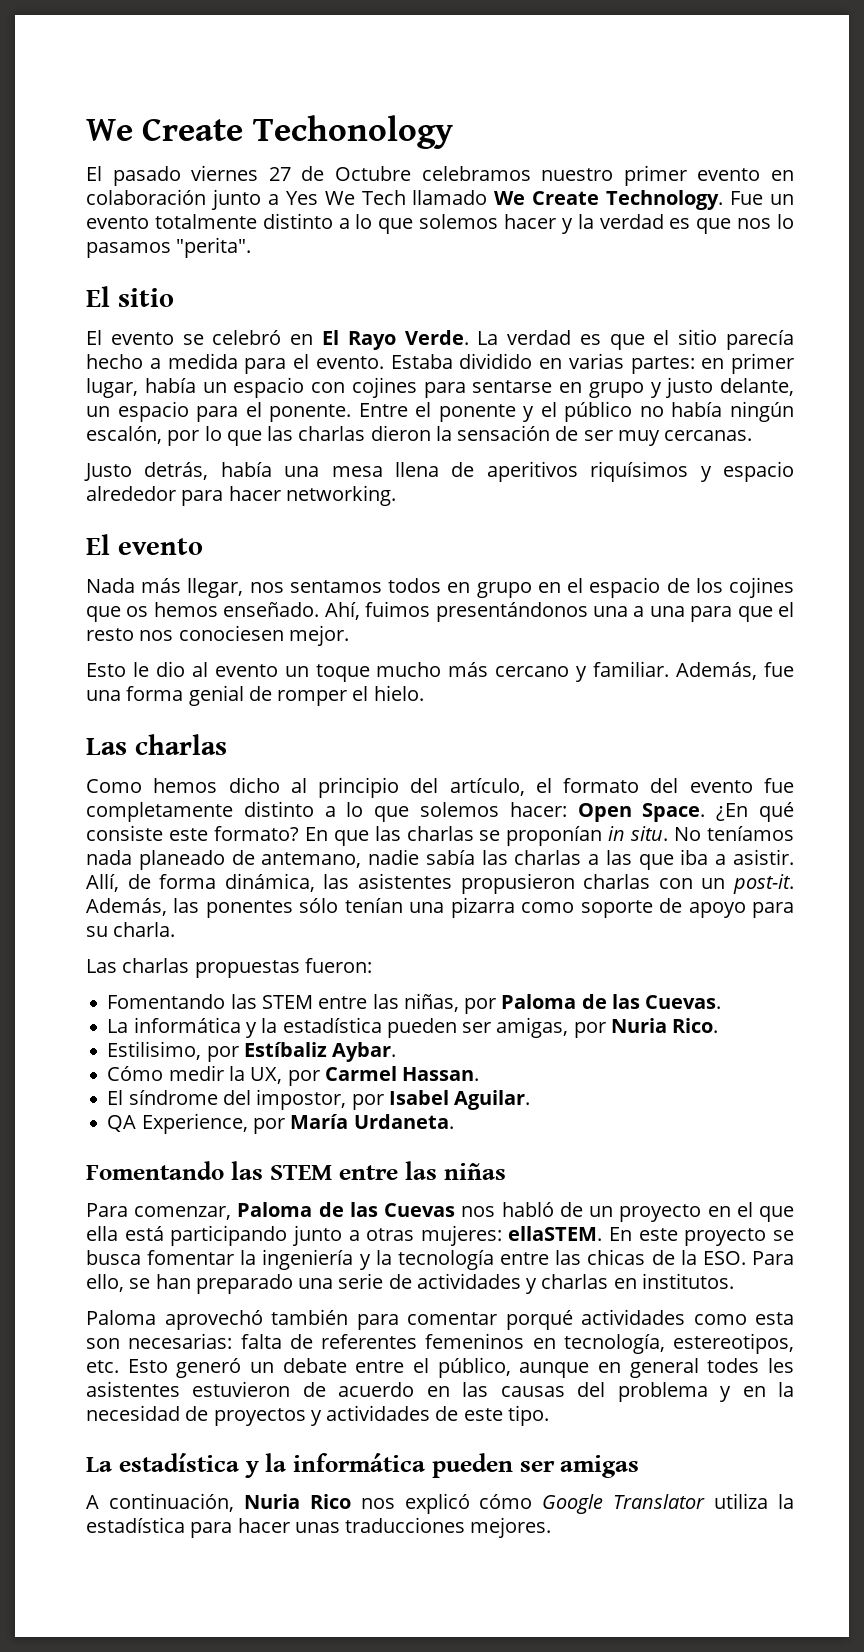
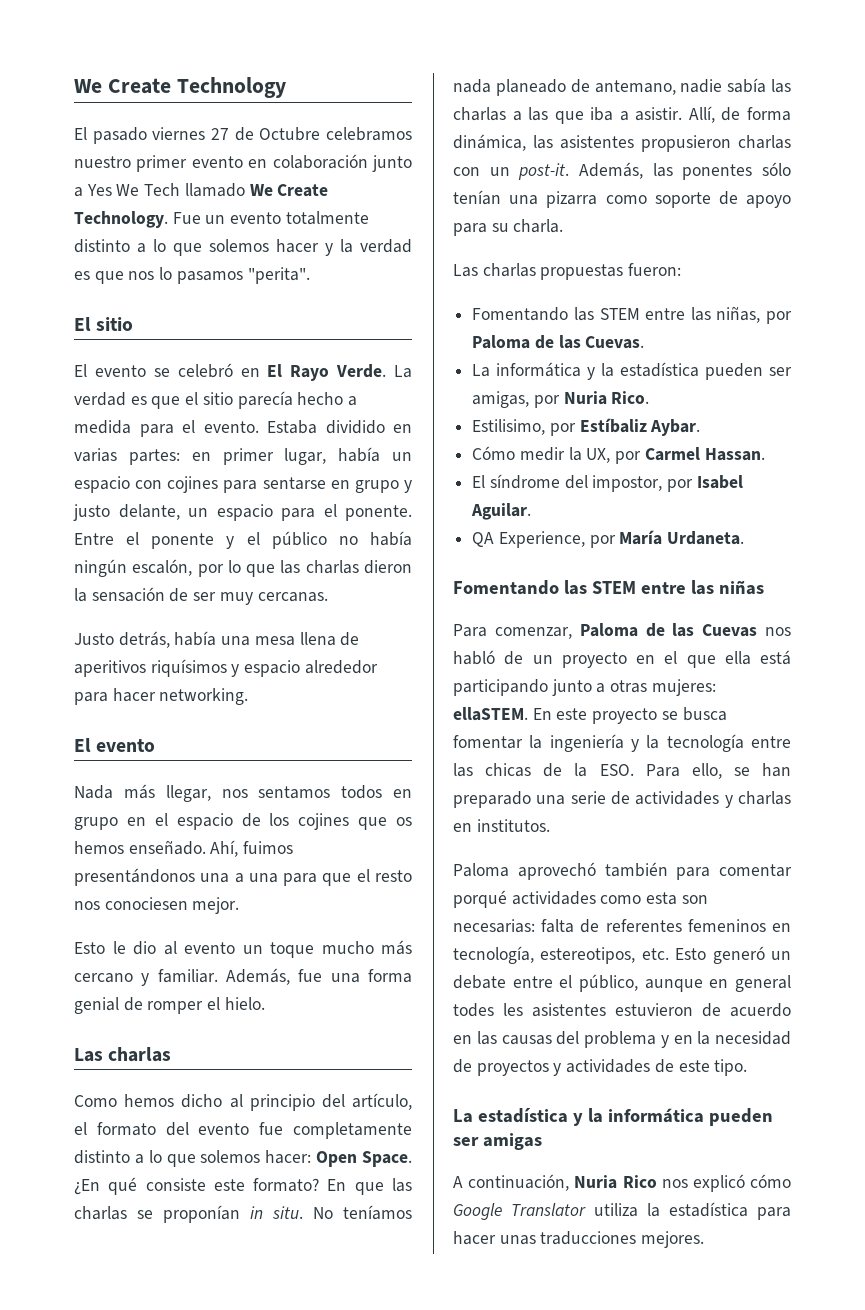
[86,115,453,149] We Create Techonology -> [74,77,286,98] We Create Technology

